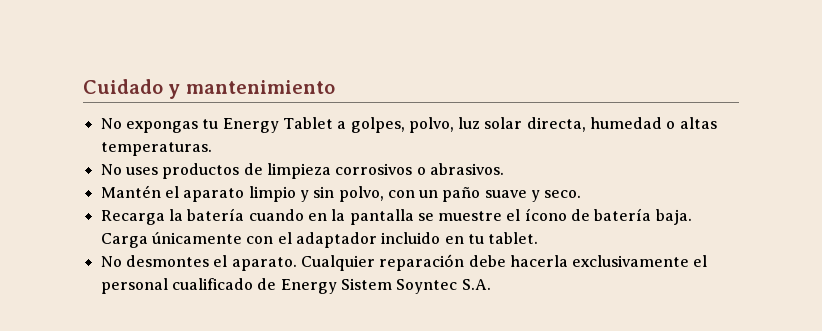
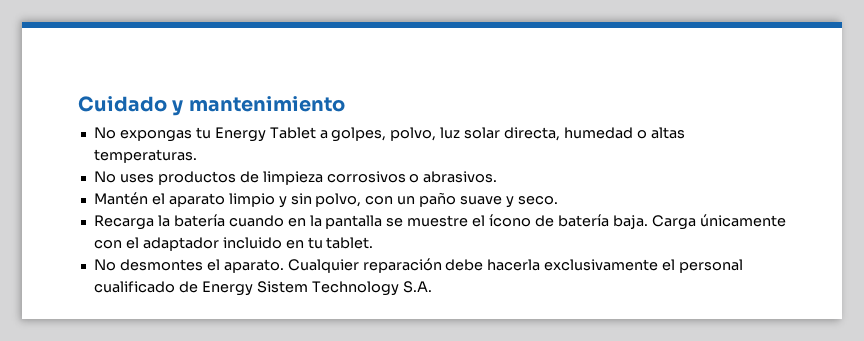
[396,279,458,294] Soyntec -> [311,281,399,296] Technology

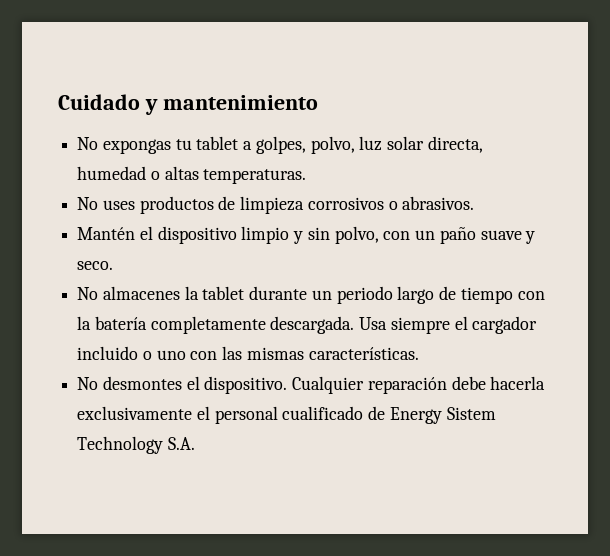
[214,127,316,142] Energy Tablet -> [196,136,239,150] tablet
[168,193,225,207] aparato -> [157,226,237,244] dispositivo
[93,214,786,230] [93,237,374,251] Recarga la batería cuando en la pantalla se muestre el ícono de batería baja. Carga únicamente con el adaptador incluido en tu tablet. -> [77,286,545,304] [77,316,538,334] [77,346,419,360] No almacenes la tablet durante un periodo largo de tiempo con la batería completamente descargada. Usa siempre el cargador incluido o uno con las mismas características.
[223,259,284,273] aparato. -> [204,376,288,394] dispositivo.

